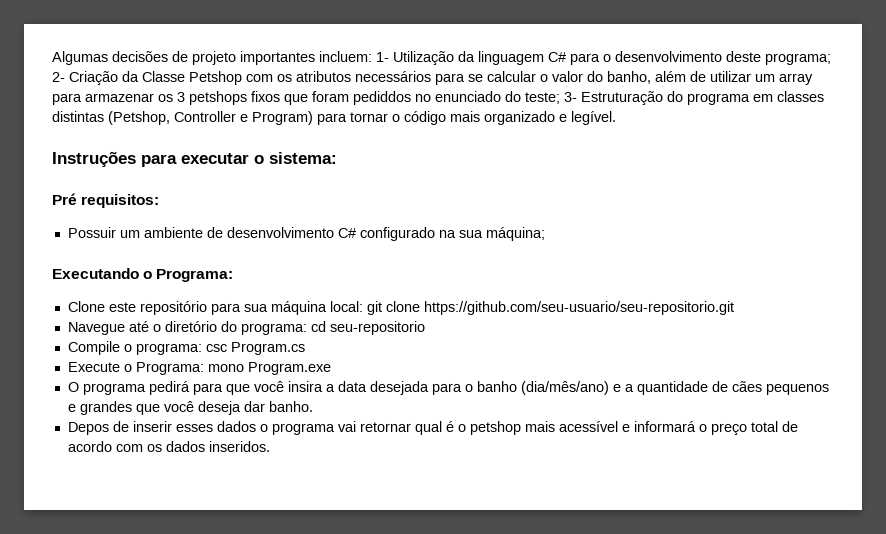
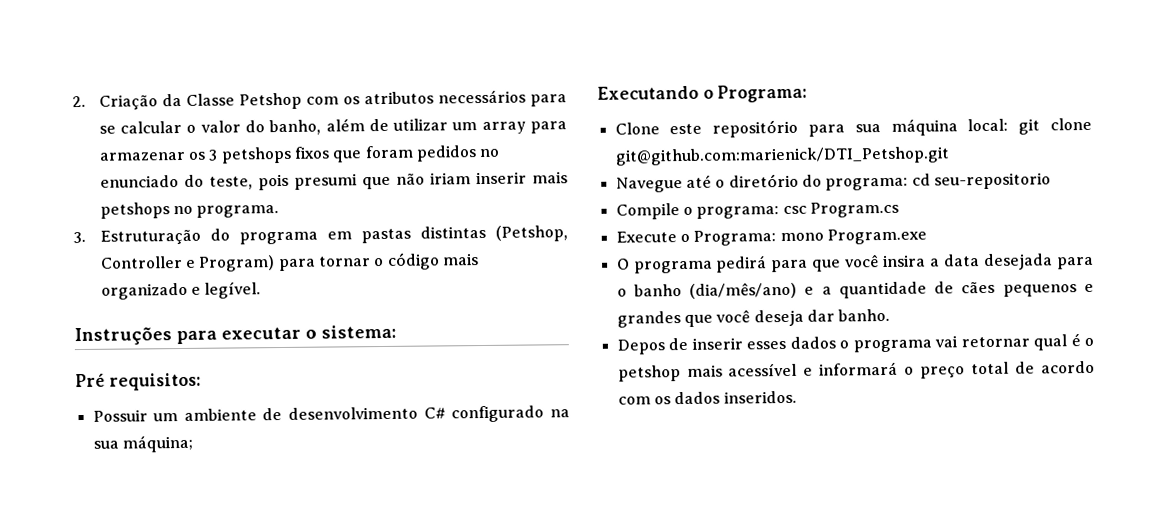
[52,51,831,65] [52,72,65,82] Algumas decisões de projeto importantes incluem: 1- Utilização da linguagem C# para o desenvolvimento deste programa; 2- -> [72,95,86,108] 2.
[353,91,411,105] pediddos -> [416,145,478,162] pedidos
[525,92,577,104] teste; 3- -> [208,171,568,191] [99,202,280,219] [73,231,86,244] teste, pois presumi que não iriam inserir mais petshops no programa. // 3.
[777,91,824,102] classes -> [360,228,411,244] pastas
[423,301,734,315] https://github.com/seu-usuario/seu-repositorio.git -> [614,146,950,166] git@github.com:marienick/DTI_Petshop.git

